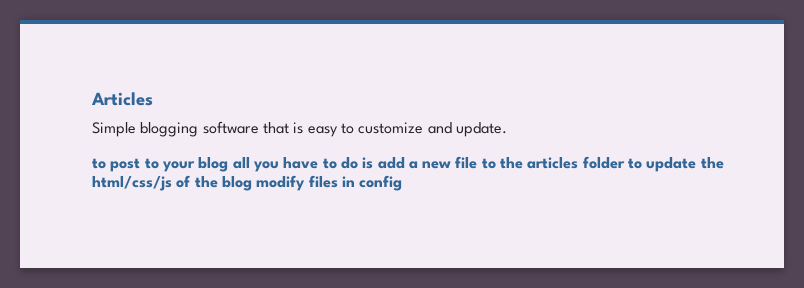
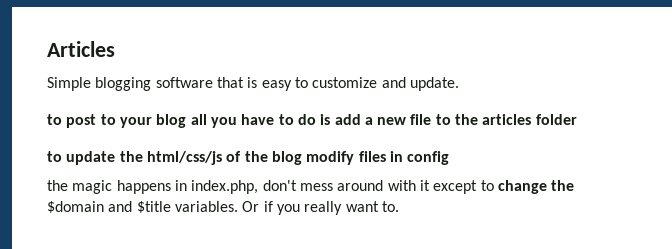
(625, 162) none -> (577, 119) //
(403, 183) none -> [47,180,575,194] [47,201,399,215] // the magic happens in index.php, don't mess around with it except to change the $domain and $title variables. Or if you really want to.

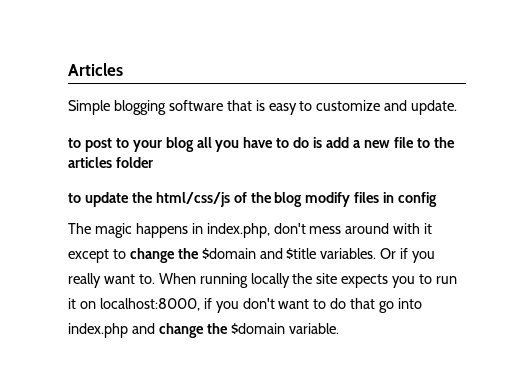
[47,180,68,191] the -> [68,223,91,234] The
(399, 206) none -> [158,273,458,288] [68,298,423,313] [68,323,339,338] When running locally the site expects you to run it on localhost:8000, if you don't want to do that go into index.php and change the $domain variable.

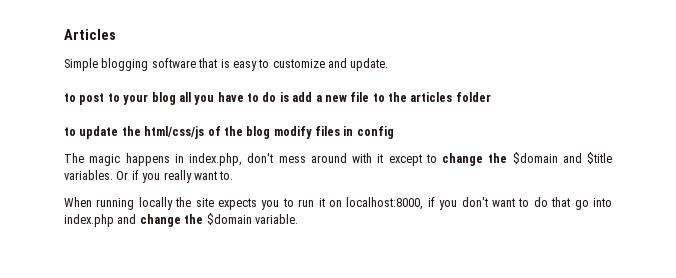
(155, 279) none -> (234, 175) //

